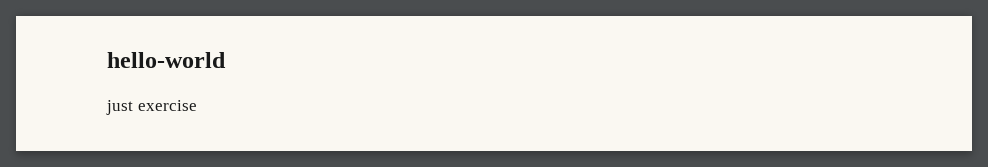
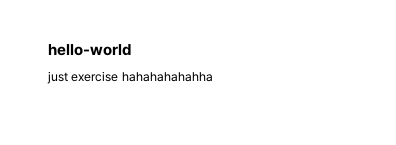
(197, 105) none -> [121,72,213,82] hahahahahahha

